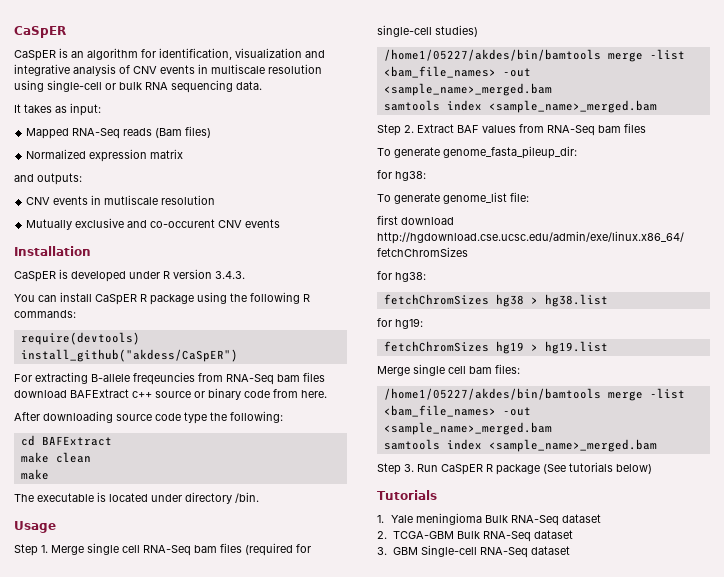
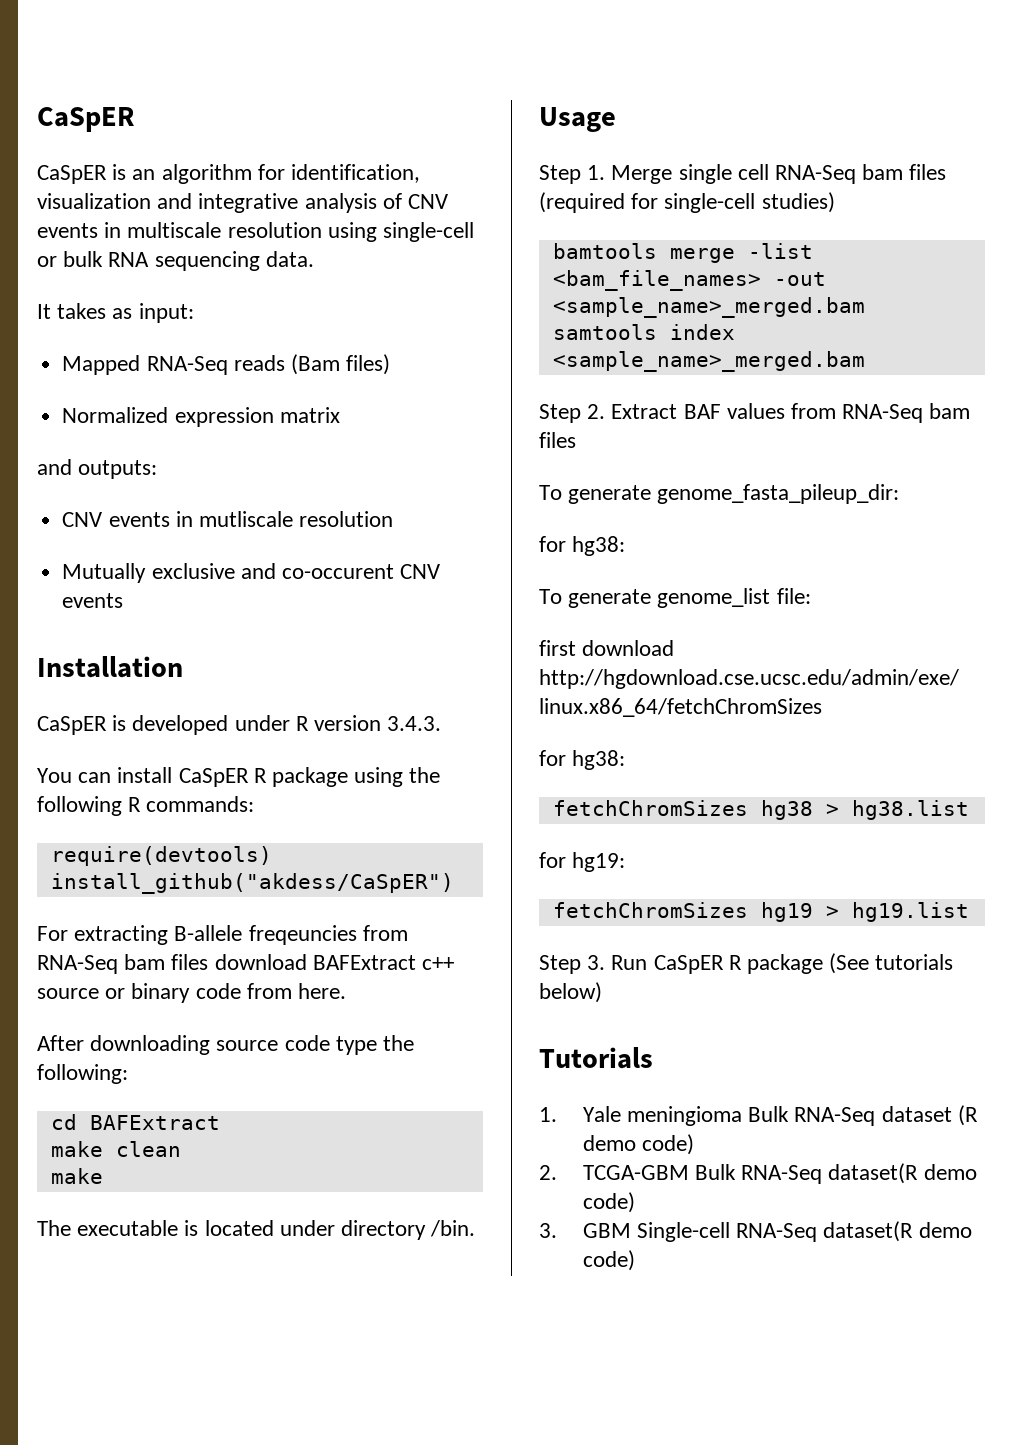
[383,49,601,61] /home1/05227/akdes/bin/bamtools -> [552,243,657,259] bamtools
[377,364,520,376] [383,388,685,401] [383,405,531,417] [383,422,552,435] [383,439,657,452] // Merge single cell bam files: // /home1/05227/akdes/bin/bamtools merge -list <bam_file_names> -out <sample_name>_merged.bam // samtools index <sample_name>_merged.bam -> (969, 912) none
(602, 518) none -> [957,1105,978,1126] [582,1134,695,1155] (R demo code)
[533,530,573,539] dataset -> [828,1163,977,1184] [582,1192,635,1213] dataset(R demo code)
[530,546,570,555] dataset -> [823,1221,972,1242] [582,1250,635,1271] dataset(R demo code)

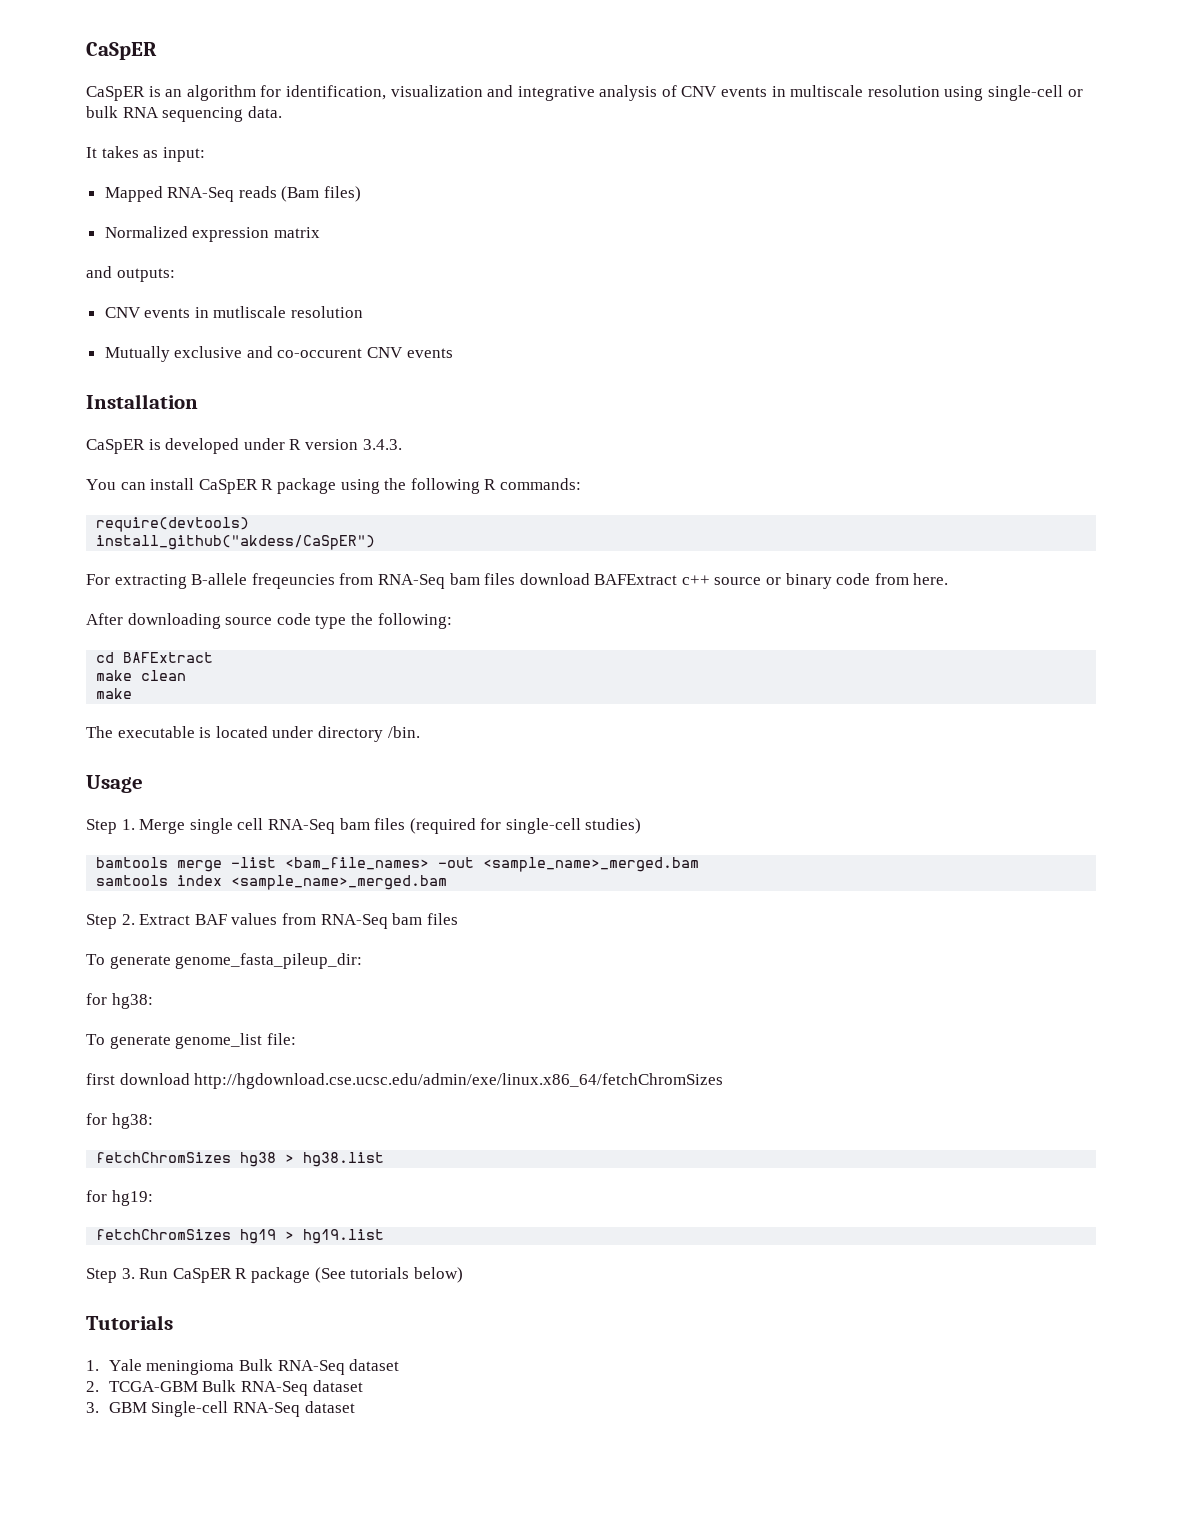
[957,1105,978,1126] [582,1134,695,1155] (R demo code) -> (400, 1365) none
[828,1163,977,1184] [582,1192,635,1213] dataset(R demo code) -> [312,1380,363,1392] dataset
[823,1221,972,1242] [582,1250,635,1271] dataset(R demo code) -> [304,1401,355,1413] dataset

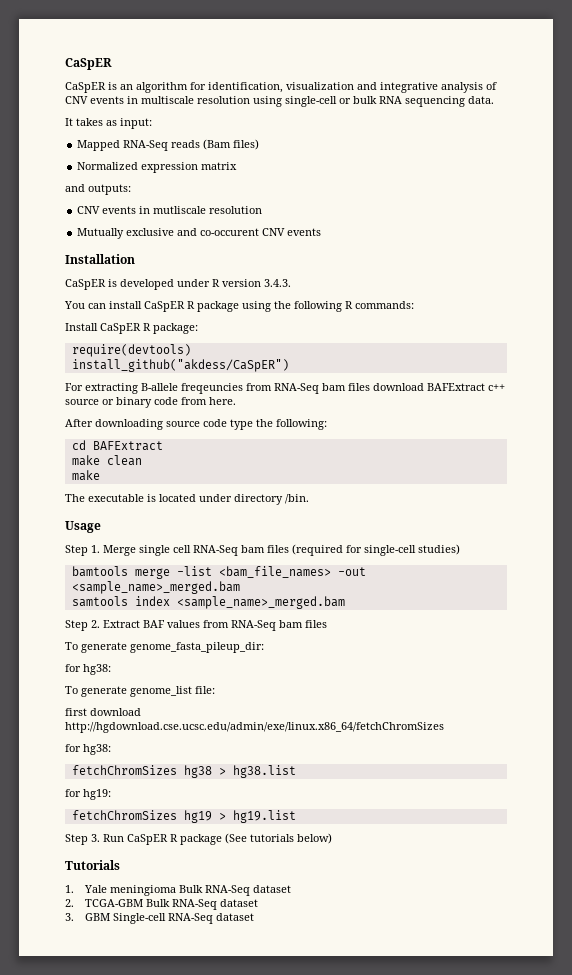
(581, 484) none -> [65,323,198,334] // Install CaSpER R package:

